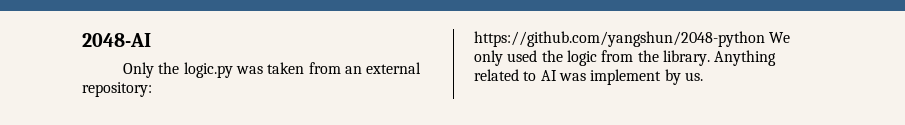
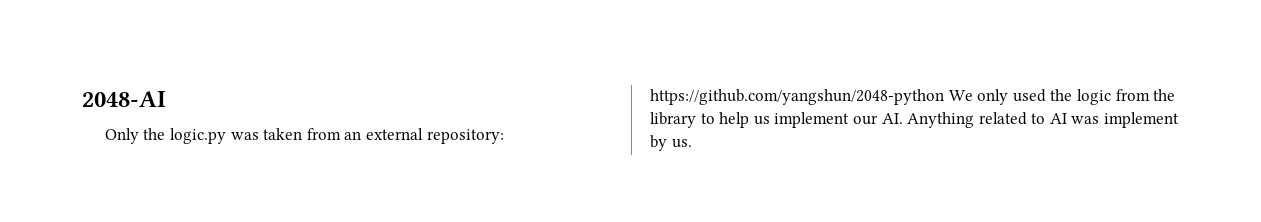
[662,50,710,66] library. -> [650,112,903,128] library to help us implement our AI.

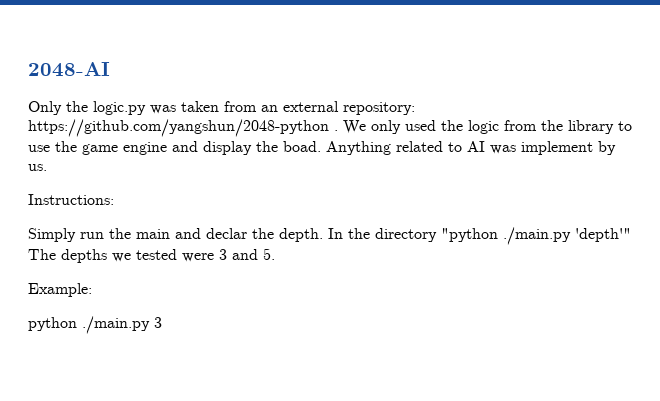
(944, 97) none -> [334,130,338,131] .
[719,112,903,128] help us implement our AI. -> [28,141,321,155] use the game engine and display the boad.
(692, 143) none -> [28,194,114,205] [28,227,631,245] [28,248,275,263] [28,283,92,297] [28,316,162,334] // Instructions: // Simply run the main and declar the depth. In the directory "python ./main.py 'depth'" The depths we tested were 3 and 5. // Example: // python ./main.py 3

